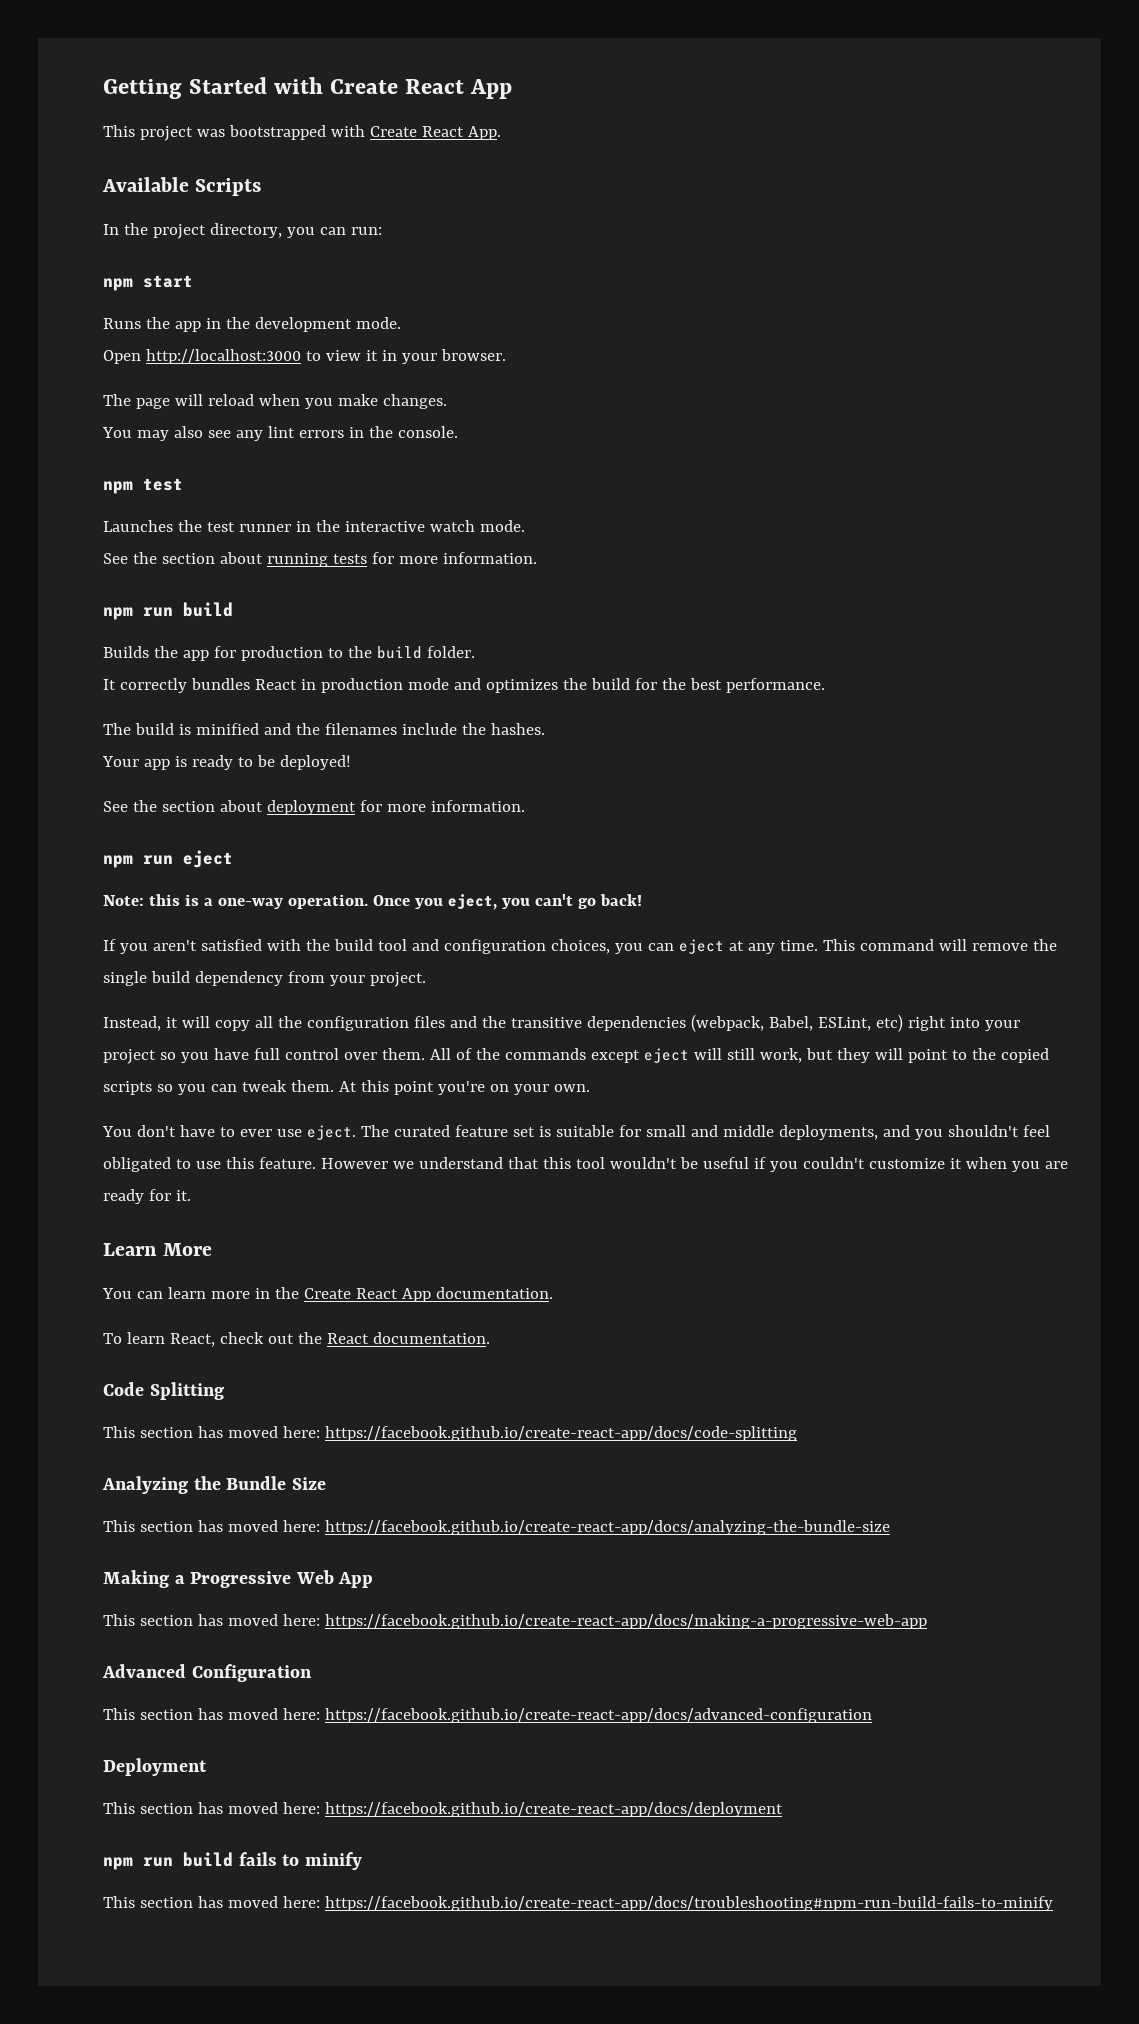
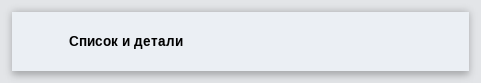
[103,77,513,99] [103,125,501,141] [102,177,262,196] [103,223,382,239] [103,275,193,291] [103,317,401,332] [103,349,506,364] [103,394,447,409] [102,426,458,441] [103,478,183,494] [103,520,525,532] [103,552,537,567] [103,602,233,620] [103,646,475,661] [103,678,825,693] [103,723,545,735] [102,755,351,770] [103,800,525,815] [103,850,233,868] [103,894,642,910] [103,939,1057,954] [103,971,426,987] [103,1014,1020,1032] [103,1048,1049,1064] [103,1080,590,1095] [102,1125,1050,1140] [103,1157,1068,1172] [103,1189,191,1204] [103,1243,213,1256] [102,1287,553,1302] [103,1332,490,1347] [103,1382,224,1400] [103,1426,797,1441] [102,1476,326,1494] [103,1520,890,1535] [103,1570,374,1588] [103,1614,927,1629] [102,1664,312,1682] [103,1708,872,1723] [103,1758,207,1776] [103,1802,783,1817] [103,1852,362,1870] [103,1896,1053,1911] Getting Started with Create React App // This project was bootstrapped with Create React App. // Available Scripts // In the project directory, you can run: // npm start // Runs the app in the development mode. // Open http://localhost:3000 to view it in your browser. // The page will reload when you make changes. // You may also see any lint errors in the console. // npm test // Launches the test runner in the interactive watch mode. // See the section about running tests for more information. // npm run build // Builds the app for production to the build folder. // It correctly bundles React in production mode and optimizes the build for the best performance. // The build is minified and the filenames include the hashes. // Your app is ready to be deployed! // See the section about deployment for more information. // npm run eject // Note: this is a one-way operation. Once you eject, you can't go back! // If you aren't satisfied with the build tool and configuration choices, you can eject at any time. This command will remove the single build dependency from your project. // Instead, it will copy all the configuration files and the transitive dependencies (webpack, Babel, ESLint, etc) right into your project so you have full control over them. All of the commands except eject will still work, but they will point to the copied scripts so you can tweak them. At this point you're on your own. // You don't have to ever use eject. The curated feature set is suitable for small and middle deployments, and you shouldn't feel obligated to use this feature. However we understand that this tool wouldn't be useful if you couldn't customize it when you are ready for it. // Learn More // You can learn more in the Create React App documentation. // To learn React, check out the React documentation. // Code Splitting // This section has moved here: https://facebook.github.io/create-react-app/docs/code-splitting // Analyzing the Bundle Size // This section has moved here: https://facebook.github.io/create-react-app/docs/analyzing-the-bundle-size // Making a Progressive Web App // This section has moved here: https://facebook.github.io/create-react-app/docs/making-a-progressive-web-app // Advanced Configuration // This section has moved here: https://facebook.github.io/create-react-app/docs/advanced-configuration // Deployment // This section has moved here: https://facebook.github.io/create-react-app/docs/deployment // npm run build fails to minify // This section has moved here: https://facebook.github.io/create-react-app/docs/troubleshooting#npm-run-build-fails-to-minify -> [69,36,183,49] Список и детали

